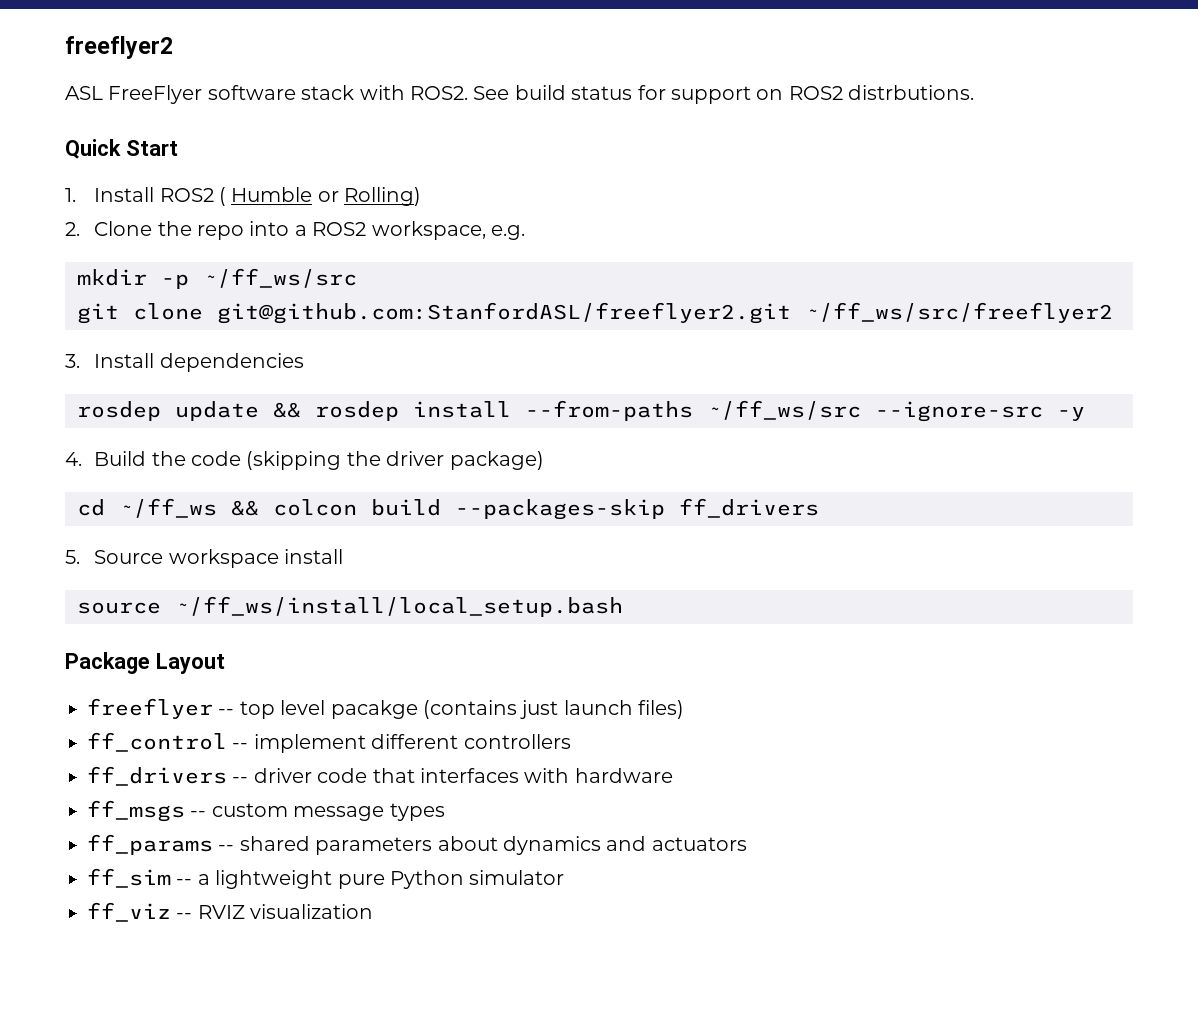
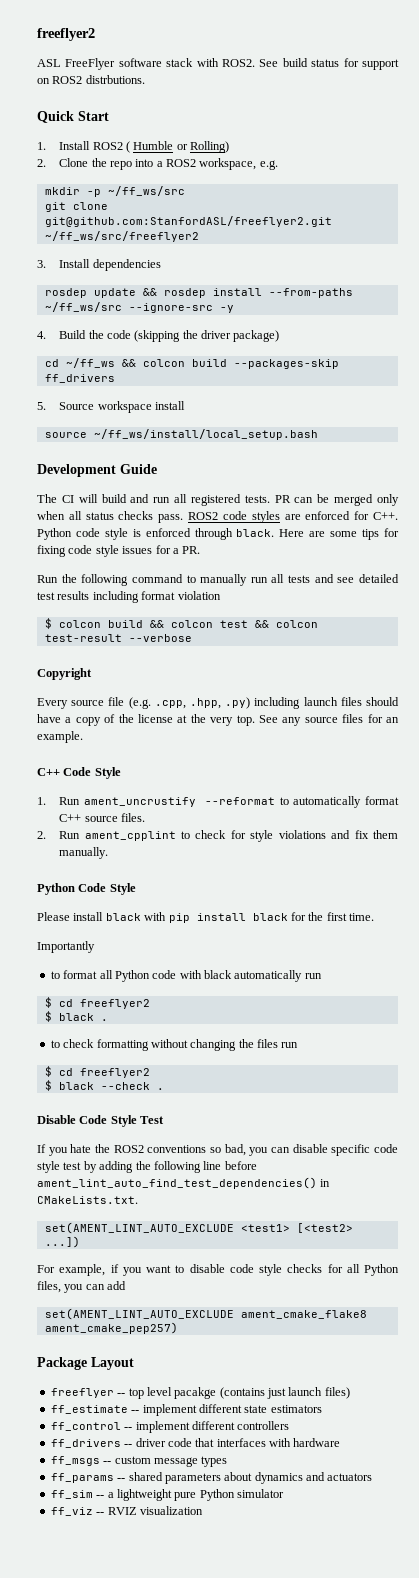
(623, 606) none -> [37,464,157,477] [37,494,400,506] [37,511,398,523] [37,528,400,540] [37,545,201,557] [37,574,399,586] [37,591,221,603] [44,618,318,629] [44,634,192,642] [37,668,92,680] [37,697,399,709] [37,714,399,726] [37,731,83,743] [37,767,121,779] [37,796,399,808] [59,813,145,822] [37,830,398,842] [59,847,109,859] [37,883,136,895] [37,912,374,923] [37,941,95,953] [50,970,322,982] [44,997,150,1009] [44,1011,108,1022] [50,1039,299,1051] [44,1066,150,1078] [44,1080,164,1091] [37,1115,165,1127] [37,1144,398,1156] [37,1161,257,1173] [37,1177,331,1189] [37,1196,138,1204] [44,1222,353,1234] [44,1236,80,1248] [37,1264,399,1276] [37,1281,127,1293] [44,1308,367,1320] [44,1322,178,1334] // Development Guide // The CI will build and run all registered tests. PR can be merged only when all status checks pass. ROS2 code styles are enforced for C++. Python code style is enforced through black. Here are some tips for fixing code style issues for a PR. // Run the following command to manually run all tests and see detailed test results including format violation // $ colcon build && colcon test && colcon test-result --verbose // Copyright // Every source file (e.g. .cpp, .hpp, .py) including launch files should have a copy of the license at the very top. See any source files for an example. // C++ Code Style // 1. Run ament_uncrustify --reformat to automatically format C++ source files. // 2. Run ament_cpplint to check for style violations and fix them manually. // Python Code Style // Please install black with pip install black for the first time. // Importantly // to format all Python code with black automatically run // $ cd freeflyer2 // $ black . // to check formatting without changing the files run // $ cd freeflyer2 // $ black --check . // Disable Code Style Test // If you hate the ROS2 conventions so bad, you can disable specific code style test by adding the following line before ament_lint_auto_find_test_dependencies() in CMakeLists.txt. // set(AMENT_LINT_AUTO_EXCLUDE <test1> [<test2> ...]) // For example, if you want to disable code style checks for all Python files, you can add // set(AMENT_LINT_AUTO_EXCLUDE ament_cmake_flake8 ament_cmake_pep257)
(685, 709) none -> [50,1404,322,1416] // ff_estimate -- implement different state estimators

